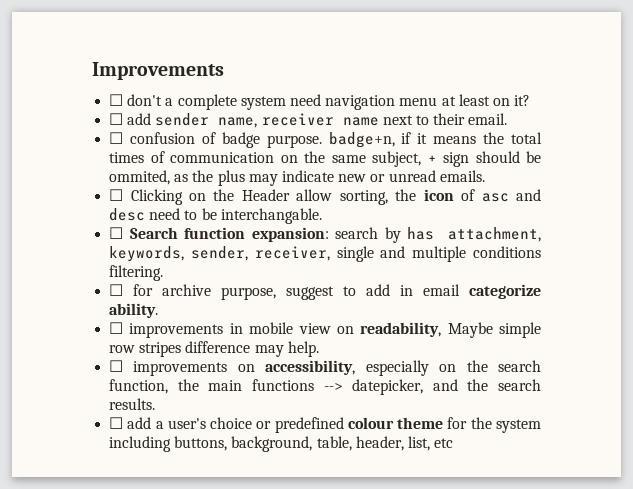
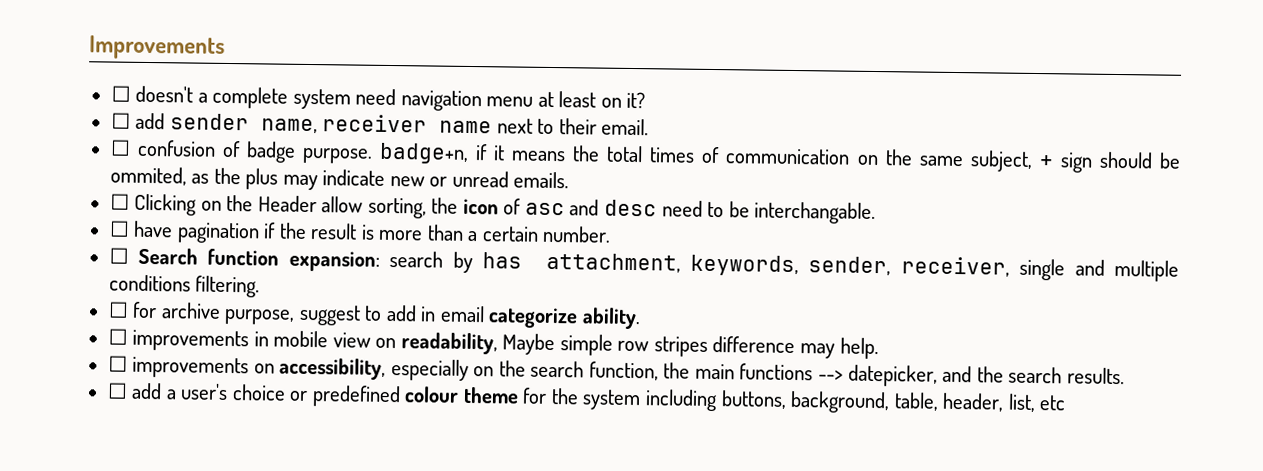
[127,94,163,106] don't -> [135,85,194,103] doesn't
(322, 216) none -> [108,220,612,244] // ☐ have pagination if the result is more than a certain number.

